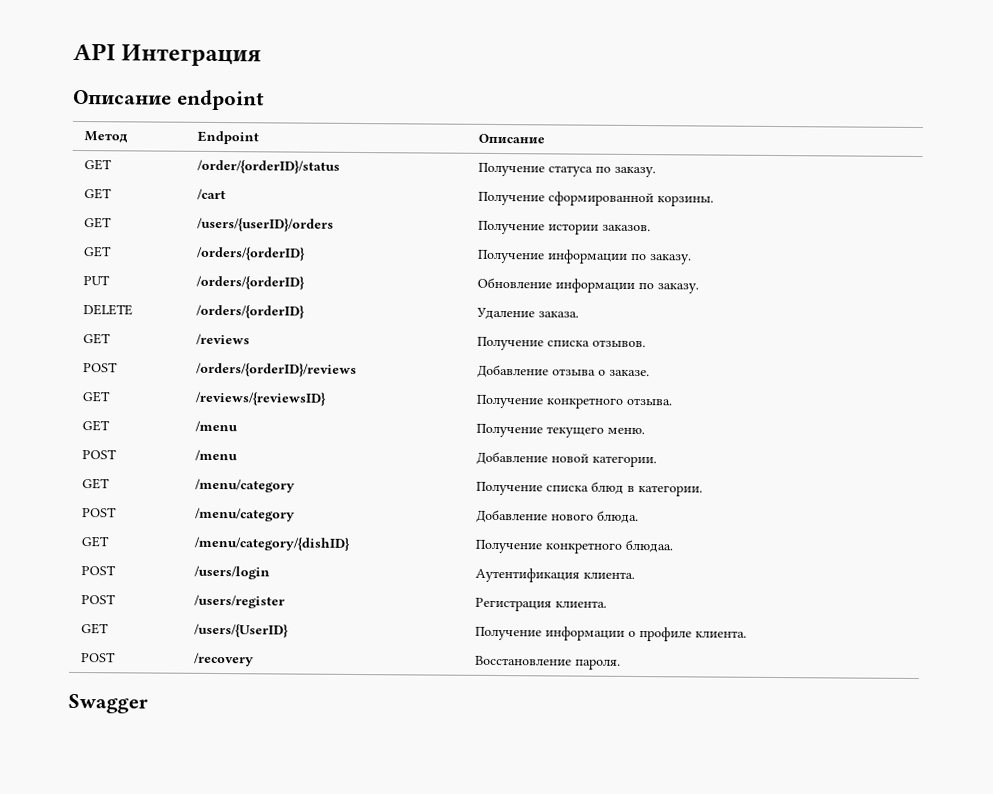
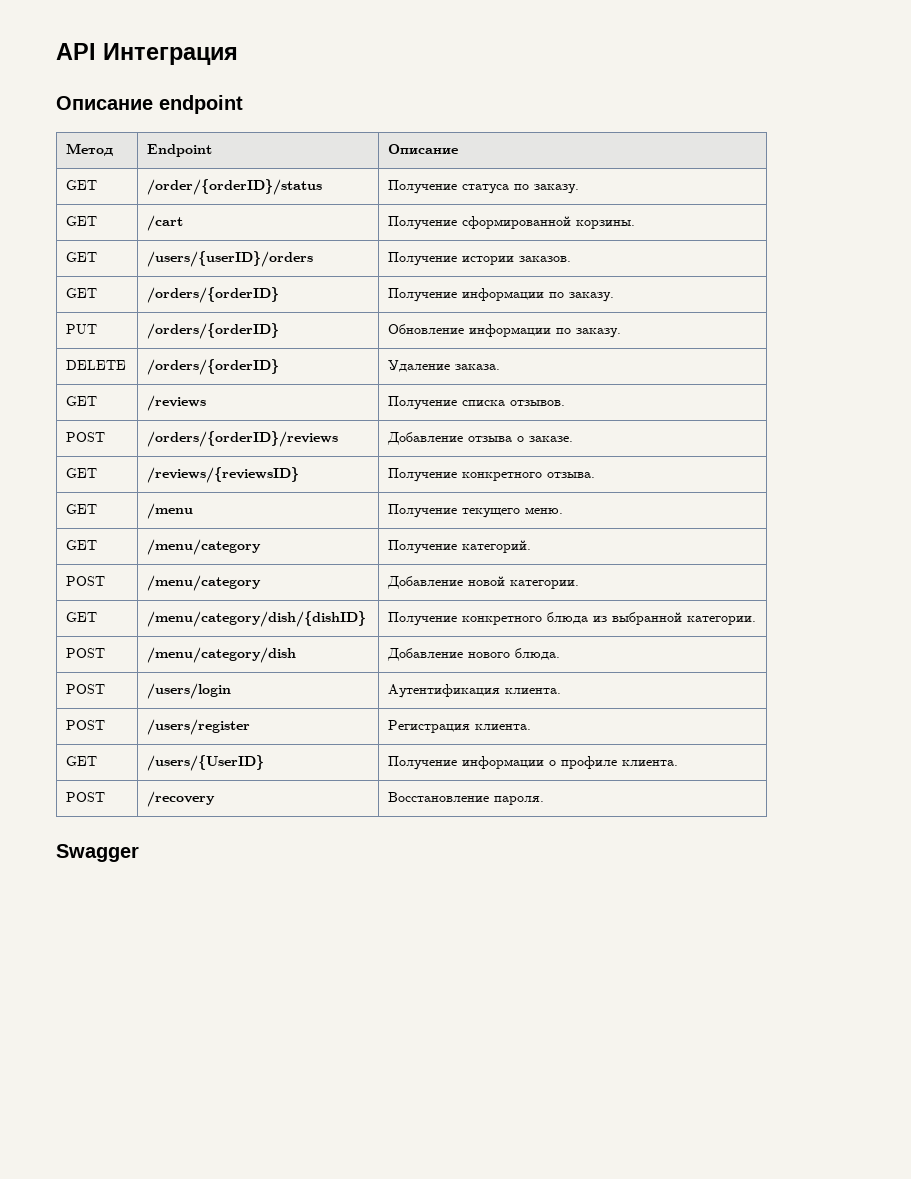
[82,449,118,460] [195,449,239,462] // POST | /menu -> [66,540,98,550] [147,539,262,555] [388,540,532,554] [66,576,106,586] [147,575,262,591] // GET | /menu/category | Получение категорий. // POST | /menu/category
[195,478,296,493] [476,481,636,496] /menu/category | Получение списка блюд в -> [147,611,367,627] [388,612,683,626] /menu/category/dish/{dishID} | Получение конкретного блюда из выбранной
[195,507,296,522] /menu/category -> [147,647,297,663] /menu/category/dish
[81,536,110,548] [194,536,351,551] [475,539,674,554] // GET | /menu/category/{dishID} | Получение конкретного блюдаа. -> (561, 654) none

